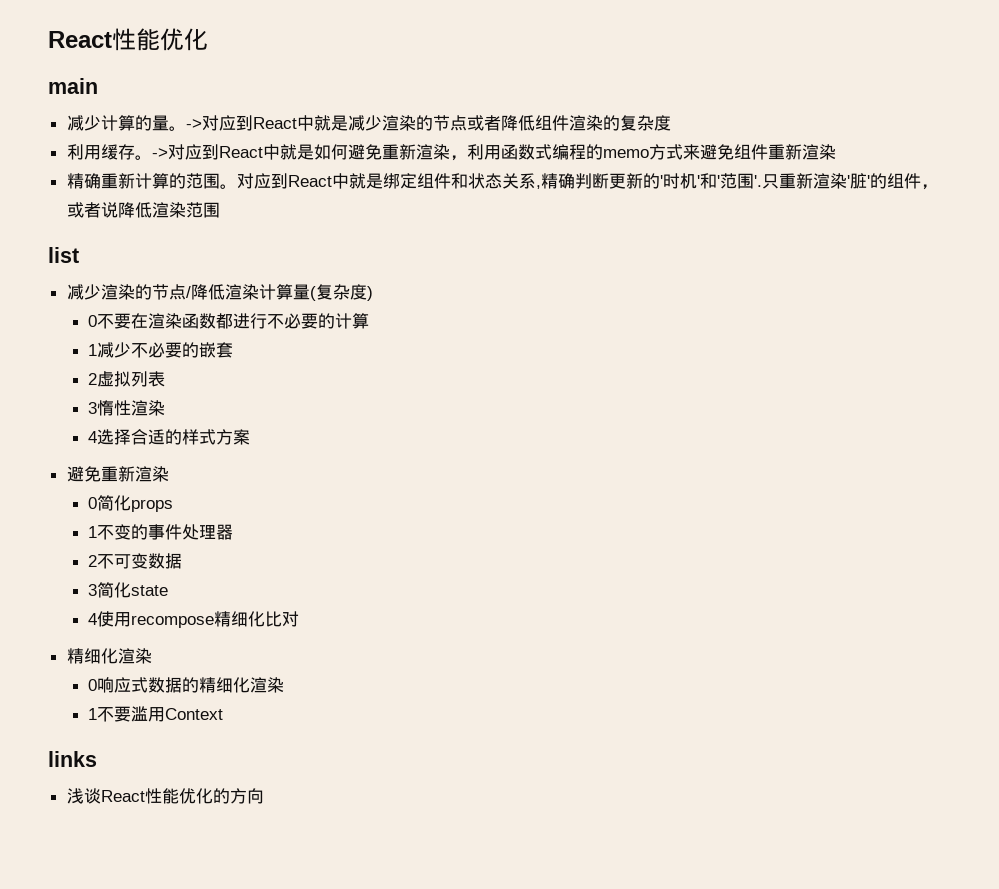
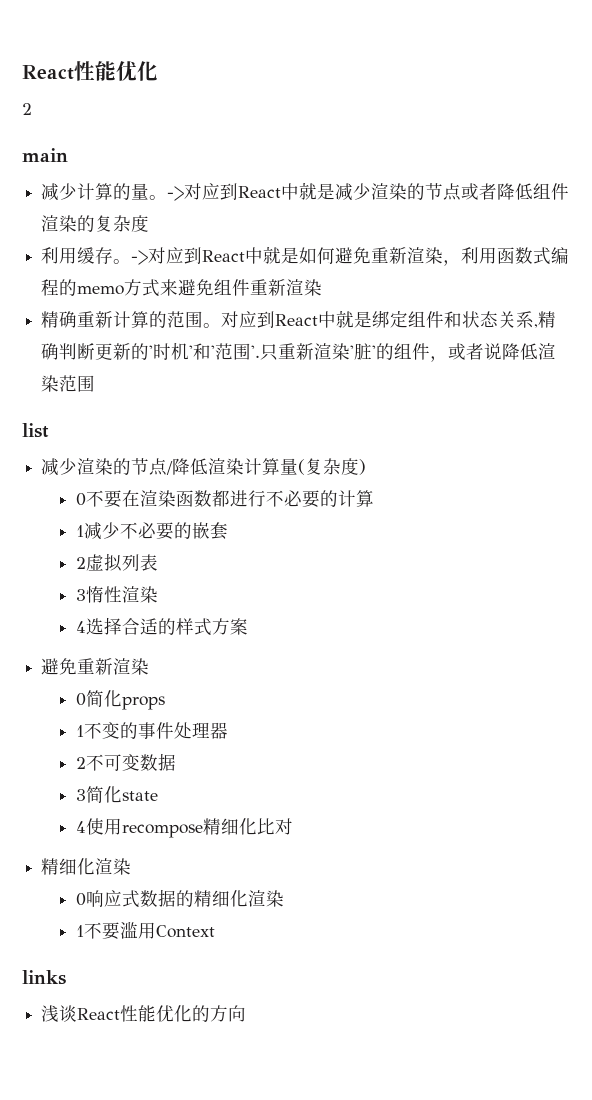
[48,28,208,51] React性能优化 -> [22,61,158,81] [22,103,32,115] React性能优化 // 2

